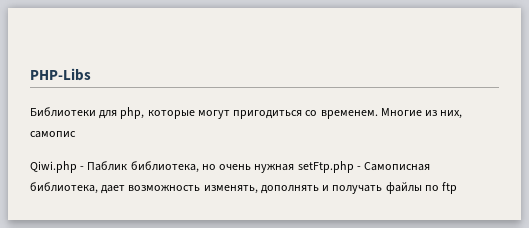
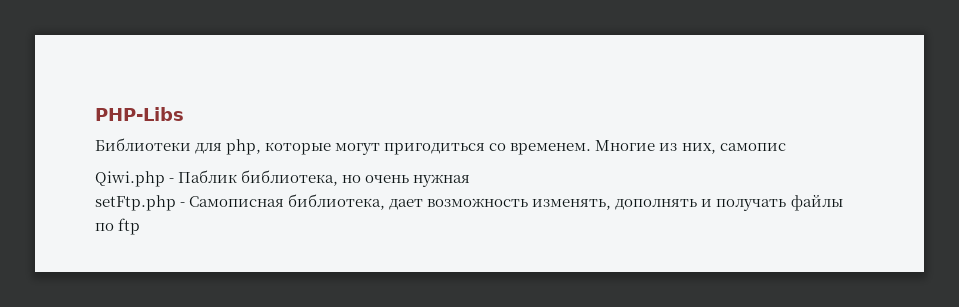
(295, 168) none -> (471, 180) //

